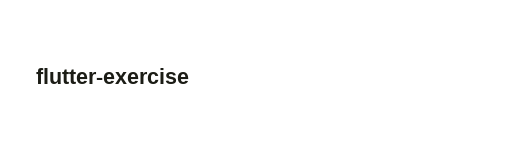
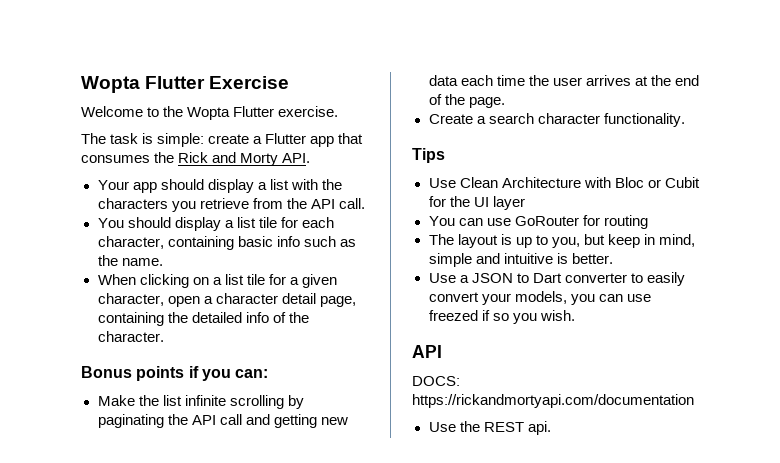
[36,68,189,84] flutter-exercise -> [81,76,290,93] [81,106,339,120] [81,133,364,147] [81,152,311,166] [97,179,342,193] [97,198,365,212] [97,217,334,231] [97,236,356,250] [97,255,163,266] [97,274,337,288] [97,293,356,307] [97,312,309,326] [97,331,164,342] [81,366,269,381] [97,395,304,409] [97,414,348,428] [428,75,699,86] [428,94,505,108] [428,113,685,127] [412,148,445,163] [428,177,700,188] [428,196,525,210] [428,215,648,229] [428,234,695,248] [428,253,613,267] [428,272,685,286] [428,291,651,305] [428,310,575,324] [412,345,442,358] [412,376,460,386] [412,394,694,408] [428,421,551,435] Wopta Flutter Exercise // Welcome to the Wopta Flutter exercise. // The task is simple: create a Flutter app that consumes the Rick and Morty API. // Your app should display a list with the characters you retrieve from the API call. // You should display a list tile for each character, containing basic info such as the name. // When clicking on a list tile for a given character, open a character detail page, containing the detailed info of the character. // Bonus points if you can: // Make the list infinite scrolling by paginating the API call and getting new data each time the user arrives at the end of the page. // Create a search character functionality. // Tips // Use Clean Architecture with Bloc or Cubit for the UI layer // You can use GoRouter for routing // The layout is up to you, but keep in mind, simple and intuitive is better. // Use a JSON to Dart converter to easily convert your models, you can use freezed if so you wish. // API // DOCS: https://rickandmortyapi.com/documentation // Use the REST api.

